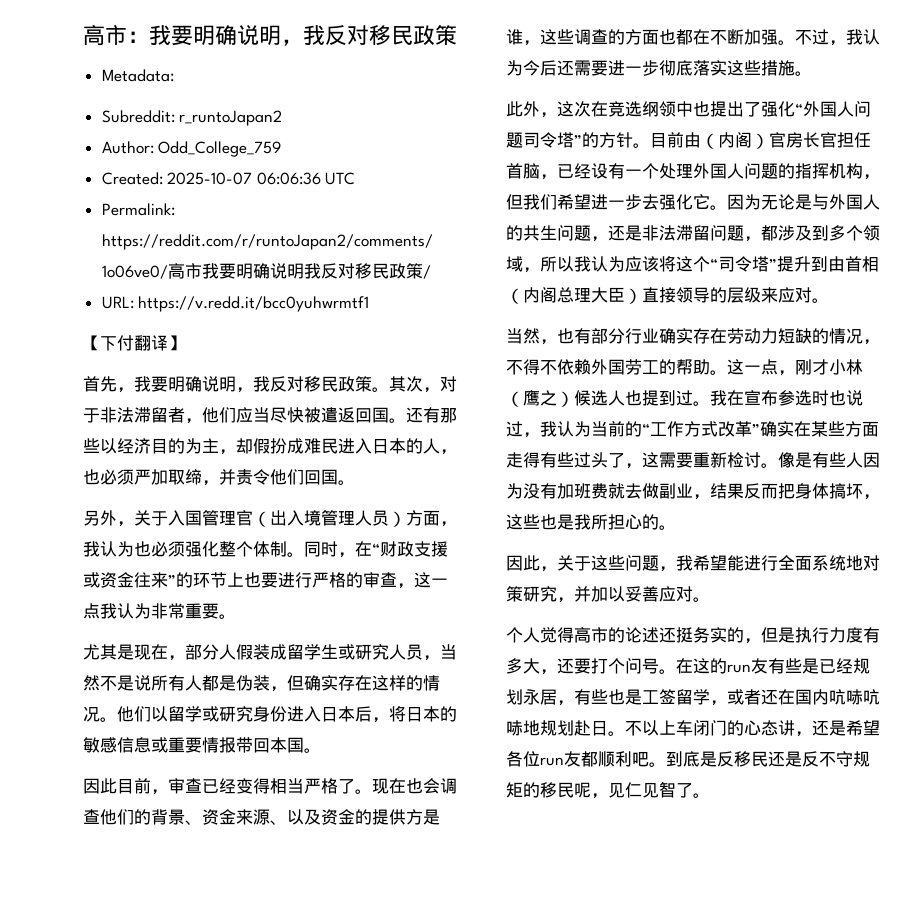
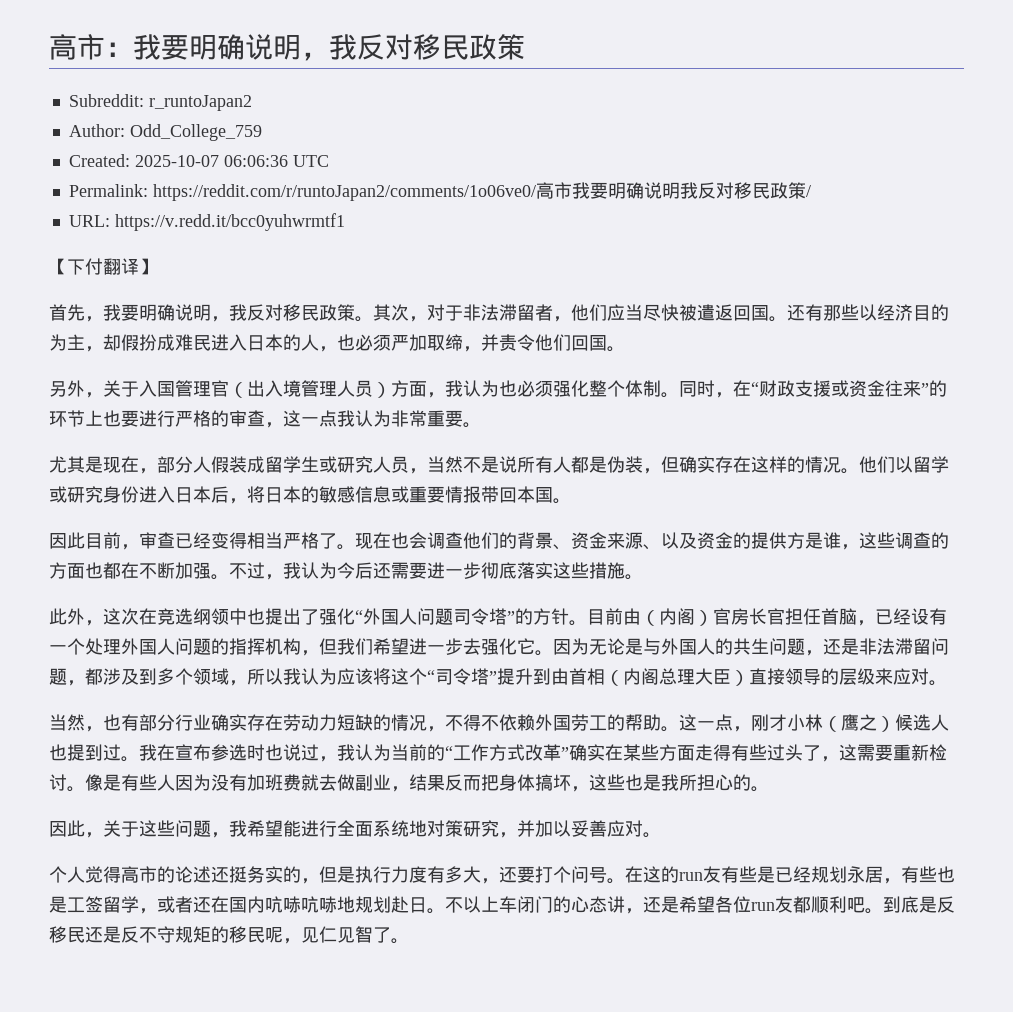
[101,69,174,82] // Metadata: -> (525, 47) none

